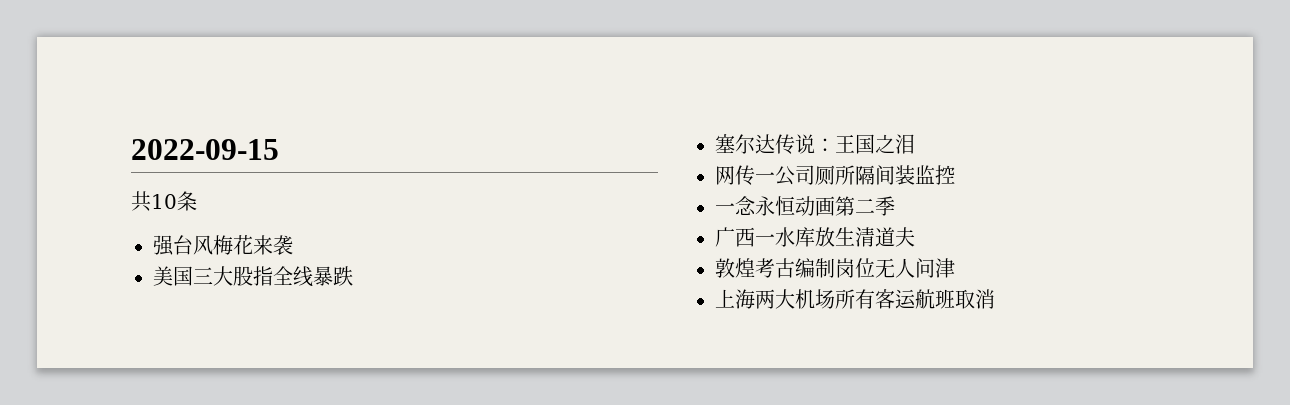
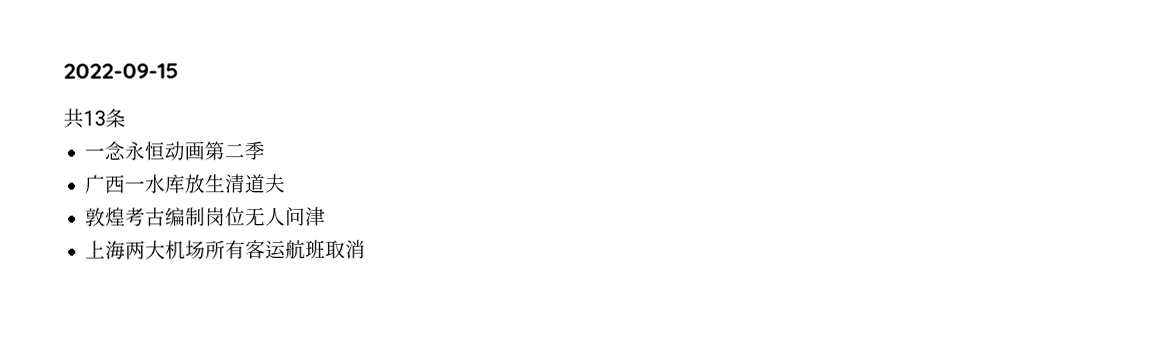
[151,194,177,209] 10 -> [83,110,106,126] 13
[153,235,293,256] [153,266,353,287] [715,134,915,154] [715,165,955,186] // 强台风梅花来袭 // 美国三大股指全线暴跌 // 塞尔达传说：王国之泪 // 网传一公司厕所隔间装监控 -> (126, 118) none

